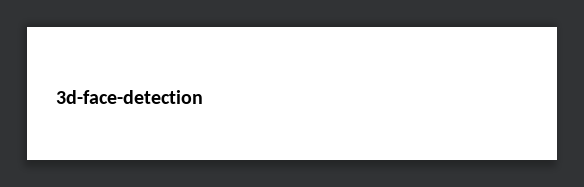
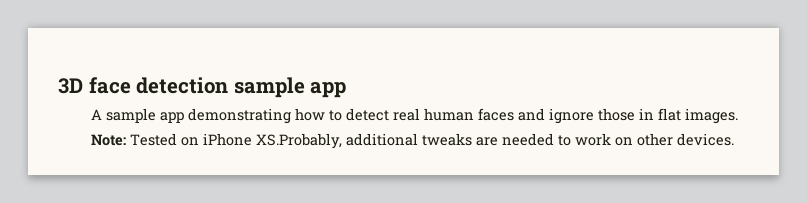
[56,90,203,104] 3d-face-detection -> [58,77,347,98] [91,108,739,124] [91,133,735,149] 3D face detection sample app // A sample app demonstrating how to detect real human faces and ignore those in flat images. // Note: Tested on iPhone XS.Probably, additional tweaks are needed to work on other devices.

